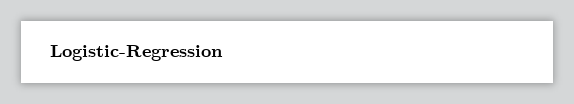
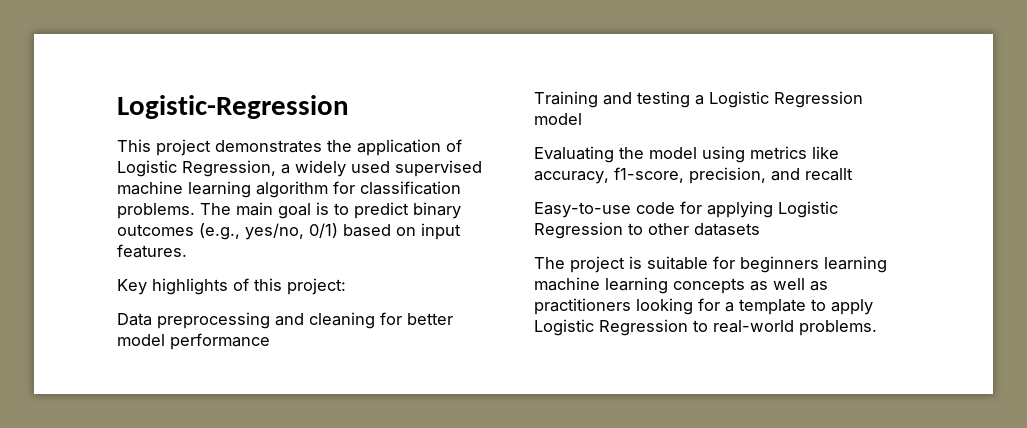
(223, 53) none -> [117,139,462,156] [117,160,482,177] [117,181,461,198] [117,202,461,219] [117,223,461,240] [117,244,187,258] [117,278,346,295] [117,312,453,329] [117,333,270,350] [534,91,863,108] [534,113,582,125] [534,146,839,163] [534,167,853,184] [534,201,838,218] [534,222,760,239] [534,256,887,273] [534,277,828,294] [534,298,873,315] [534,319,877,336] // This project demonstrates the application of Logistic Regression, a widely used supervised machine learning algorithm for classification problems. The main goal is to predict binary outcomes (e.g., yes/no, 0/1) based on input features. // Key highlights of this project: // Data preprocessing and cleaning for better model performance // Training and testing a Logistic Regression model // Evaluating the model using metrics like accuracy, f1-score, precision, and recallt // Easy-to-use code for applying Logistic Regression to other datasets // The project is suitable for beginners learning machine learning concepts as well as practitioners looking for a template to apply Logistic Regression to real-world problems.

